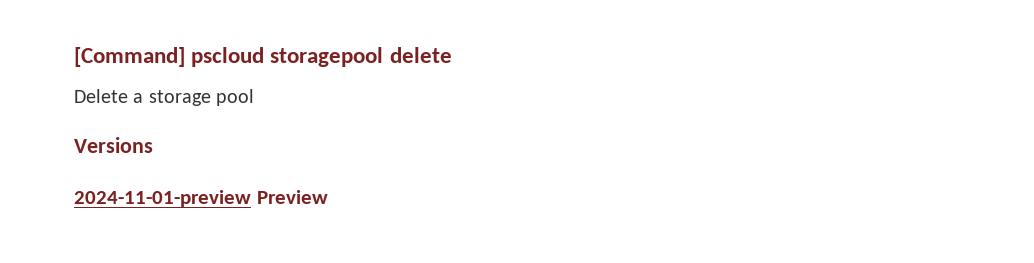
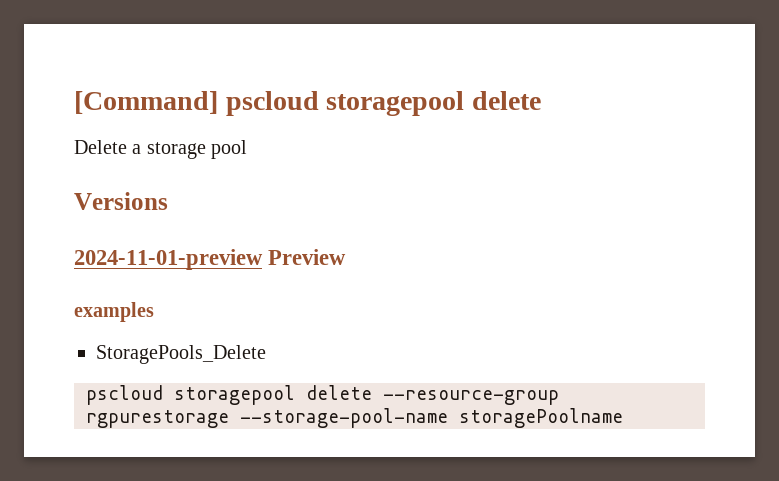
(328, 197) none -> [74,302,154,322] [96,345,266,364] [86,385,559,405] [86,408,623,428] // examples // StoragePools_Delete // pscloud storagepool delete --resource-group rgpurestorage --storage-pool-name storagePoolname

